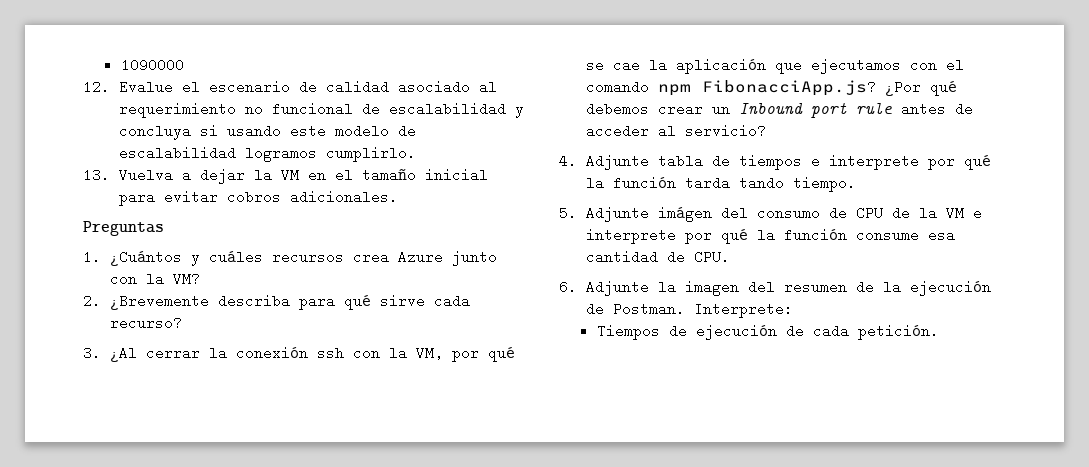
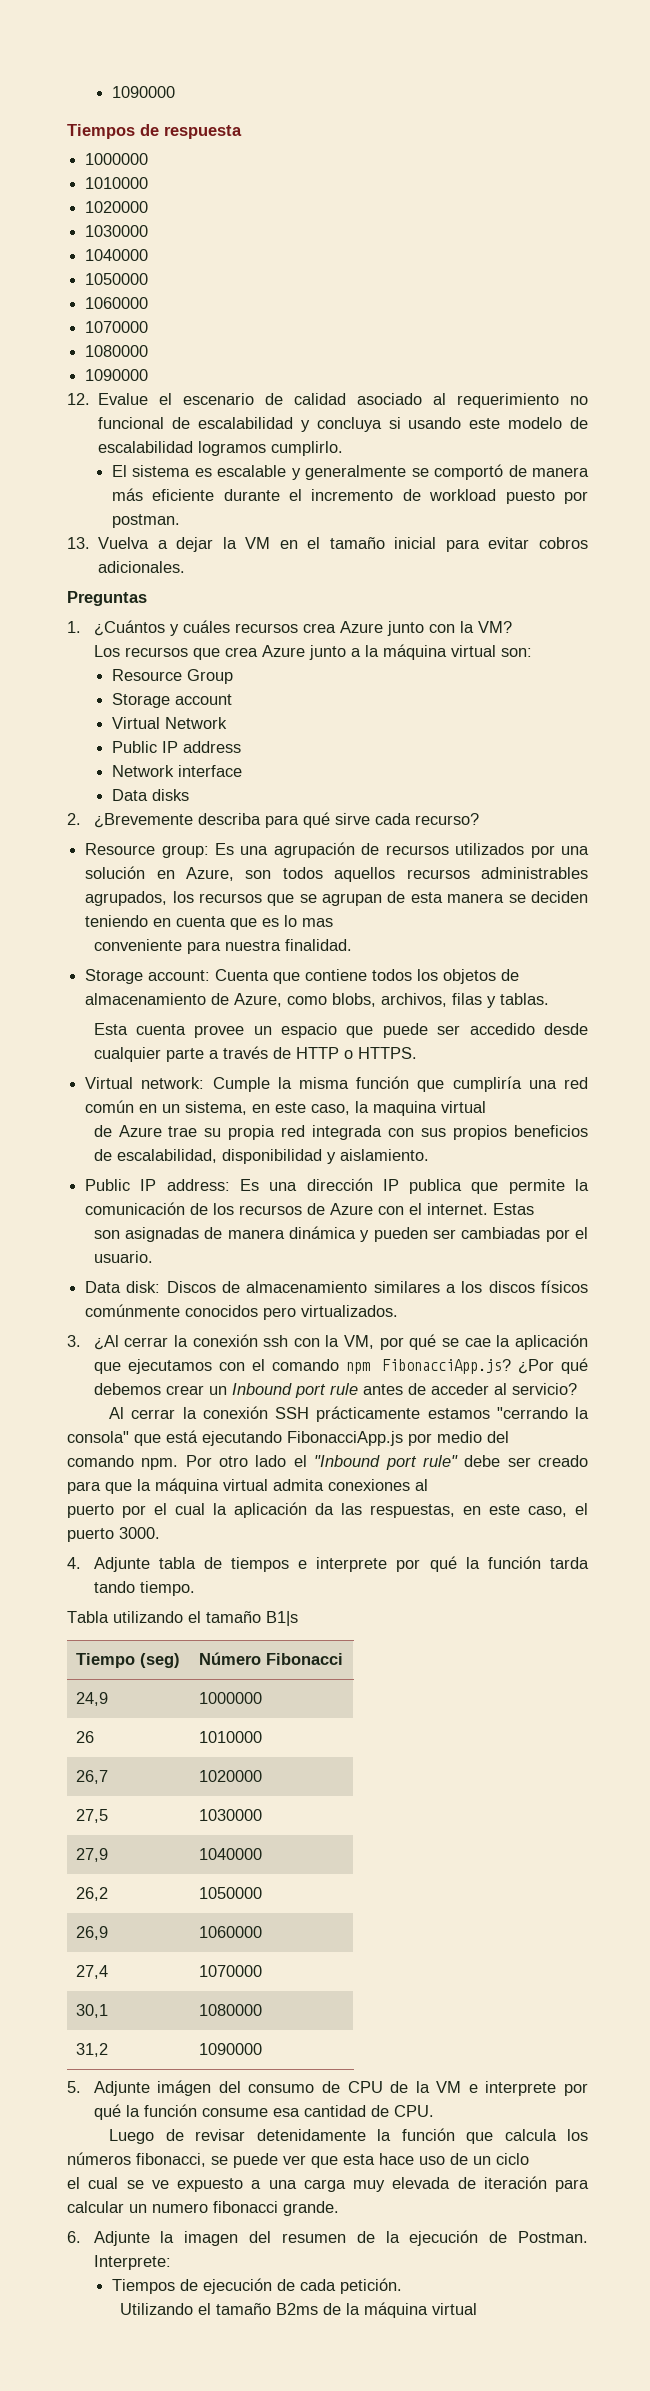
[120,58,184,72] 1090000 -> [111,86,175,98] [67,124,242,139] [85,153,149,165] [85,177,149,189] [85,201,149,213] [85,225,149,237] [85,249,149,261] [85,273,149,285] [85,297,149,309] [85,321,149,333] [85,345,149,357] [85,369,149,381] 1090000 // Tiempos de respuesta // 1000000 // 1010000 // 1020000 // 1030000 // 1040000 // 1050000 // 1060000 // 1070000 // 1080000 // 1090000
(416, 154) none -> [111,464,589,480] [111,488,588,504] [111,514,180,528] // El sistema es escalable y generalmente se comportó de manera más eficiente durante el incremento de workload puesto por postman.
(200, 279) none -> [93,644,532,660] [111,669,233,684] [111,693,232,708] [111,717,227,729] [111,741,241,753] [111,765,242,777] [111,789,189,801] // Los recursos que crea Azure junto a la máquina virtual son: // Resource Group // Storage account // Virtual Network // Public IP address // Network interface // Data disks
(182, 323) none -> [85,842,590,858] [85,866,588,882] [85,891,588,906] [85,915,334,930] [93,939,352,954] [85,969,520,984] [85,993,550,1008] [93,1023,588,1038] [93,1046,417,1062] [85,1076,588,1092] [85,1100,487,1116] [93,1125,588,1140] [93,1149,429,1164] [85,1178,590,1194] [85,1202,535,1215] [93,1226,588,1242] [93,1251,153,1263] [85,1280,588,1293] [85,1304,399,1320] // Resource group: Es una agrupación de recursos utilizados por una solución en Azure, son todos aquellos recursos administrables agrupados, los recursos que se agrupan de esta manera se deciden teniendo en cuenta que es lo mas // conveniente para nuestra finalidad. // Storage account: Cuenta que contiene todos los objetos de almacenamiento de Azure, como blobs, archivos, filas y tablas. // Esta cuenta provee un espacio que puede ser accedido desde cualquier parte a través de HTTP o HTTPS. // Virtual network: Cumple la misma función que cumpliría una red común en un sistema, en este caso, la maquina virtual // de Azure trae su propia red integrada con sus propios beneficios de escalabilidad, disponibilidad y aislamiento. // Public IP address: Es una dirección IP publica que permite la comunicación de los recursos de Azure con el internet. Estas // son asignadas de manera dinámica y pueden ser cambiadas por el usuario. // Data disk: Discos de almacenamiento similares a los discos físicos comúnmente conocidos pero virtualizados.
(766, 131) none -> [109,1406,589,1422] [67,1430,509,1446] [67,1455,589,1470] [67,1478,428,1494] [67,1502,588,1518] [67,1527,160,1542] // Al cerrar la conexión SSH prácticamente estamos "cerrando la consola" que está ejecutando FibonacciApp.js por medio del // comando npm. Por otro lado el "Inbound port rule" debe ser creado para que la máquina virtual admita conexiones al // puerto por el cual la aplicación da las respuestas, en este caso, el puerto 3000.
(856, 184) none -> [67,1611,298,1626] [75,1653,180,1668] [198,1652,343,1665] [75,1692,108,1706] [198,1692,262,1704] [75,1731,94,1743] [198,1731,262,1743] [75,1770,108,1784] [198,1770,262,1782] [75,1809,108,1823] [198,1809,262,1821] [75,1848,108,1862] [198,1848,262,1860] [75,1887,108,1901] [198,1887,262,1899] [75,1926,108,1940] [198,1926,262,1938] [75,1965,108,1979] [198,1965,262,1977] [75,2004,108,2018] [198,2004,262,2016] [75,2043,108,2057] [198,2043,262,2055] // Tabla utilizando el tamaño B1|s // Tiempo (seg) | Número Fibonacci // 24,9 | 1000000 // 26 | 1010000 // 26,7 | 1020000 // 27,5 | 1030000 // 27,9 | 1040000 // 26,2 | 1050000 // 26,9 | 1060000 // 27,4 | 1070000 // 30,1 | 1080000 // 31,2 | 1090000
(730, 257) none -> [109,2128,588,2144] [67,2152,529,2168] [67,2176,589,2192] [67,2201,339,2216] // Luego de revisar detenidamente la función que calcula los números fibonacci, se puede ver que esta hace uso de un ciclo // el cual se ve expuesto a una carga muy elevada de iteración para calcular un numero fibonacci grande.
(939, 332) none -> [120,2302,478,2318] // Utilizando el tamaño B2ms de la máquina virtual

